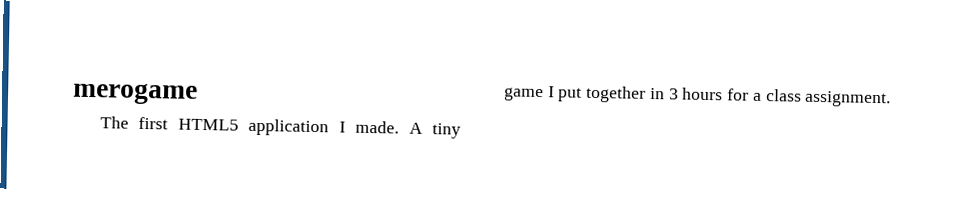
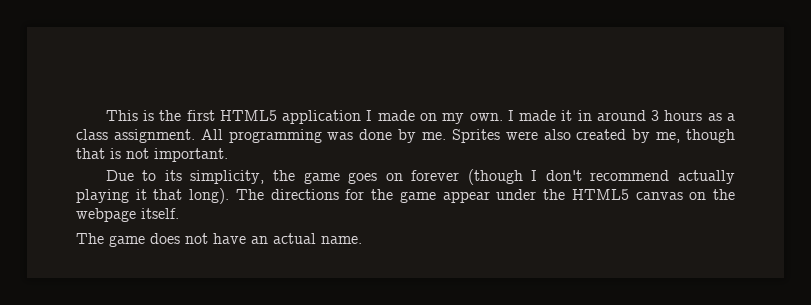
[72,81,198,105] [100,116,130,129] merogame // The -> [105,110,182,121] This is the
[355,120,461,139] [504,85,665,103] made. A tiny game I put together in -> [377,110,646,124] made on my own. I made it in around
[727,88,750,101] for -> [707,113,722,121] as
(892, 99) none -> [200,129,735,143] [76,148,228,162] [105,169,735,185] [76,188,736,204] [76,208,179,222] [76,233,362,247] All programming was done by me. Sprites were also created by me, though that is not important. // Due to its simplicity, the game goes on forever (though I don't recommend actually playing it that long). The directions for the game appear under the HTML5 canvas on the webpage itself. // The game does not have an actual name.

